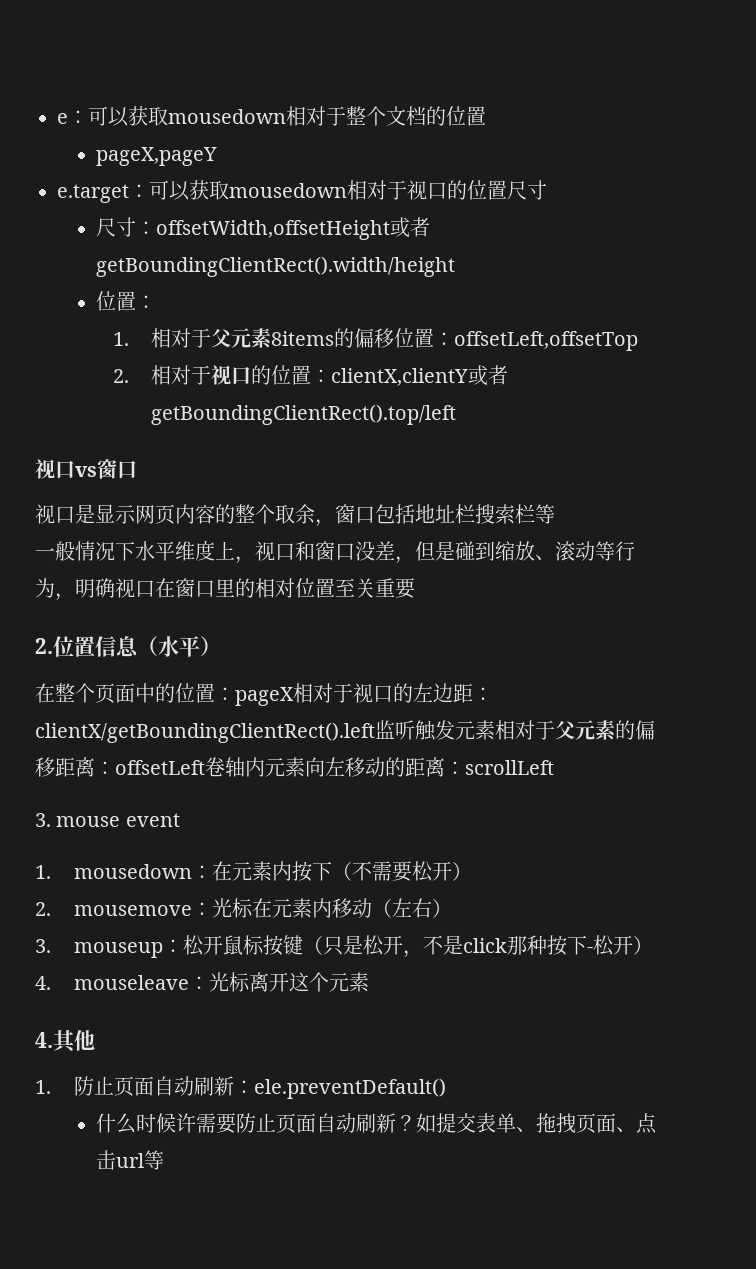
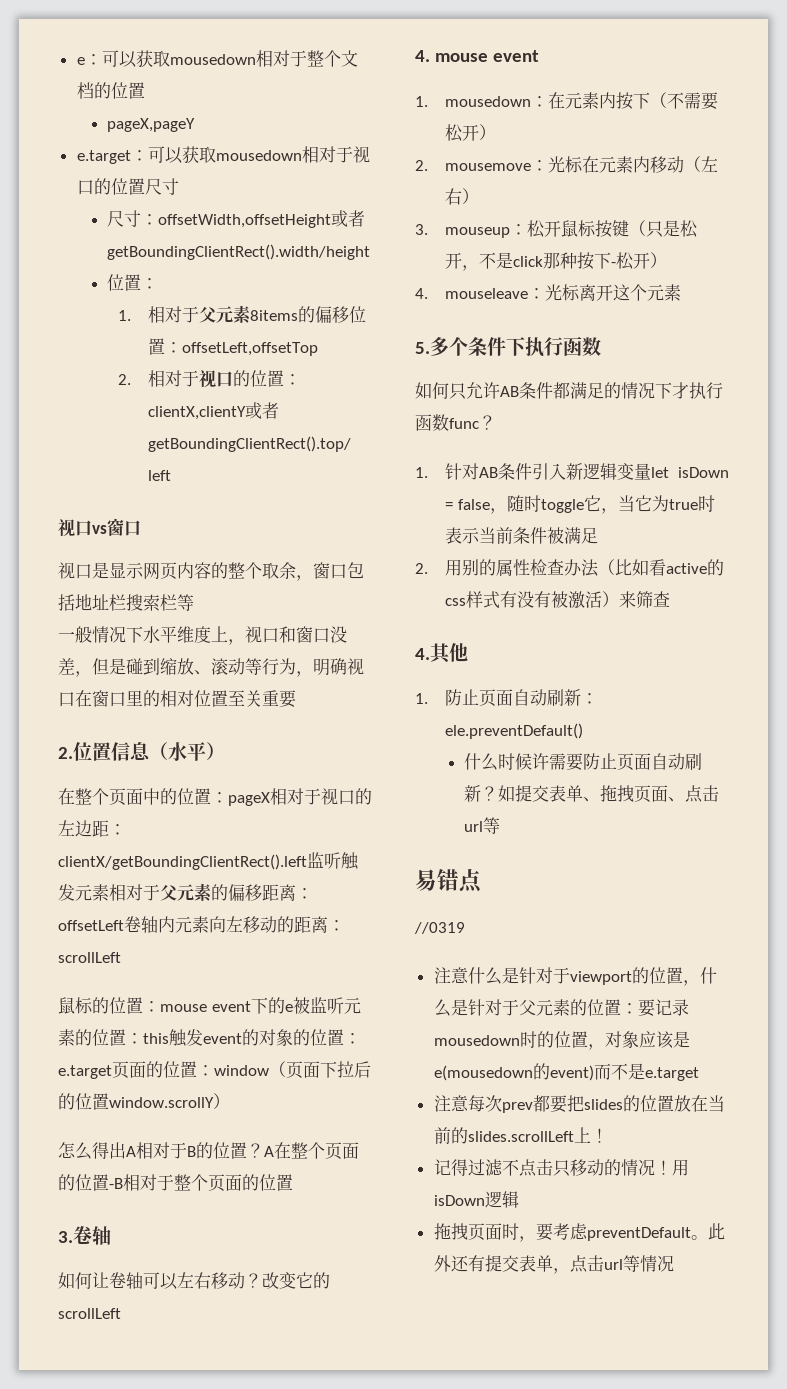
[35,813,51,827] 3. -> [58,997,361,1014] [58,1029,361,1047] [58,1061,371,1079] [58,1093,230,1110] [58,1142,359,1160] [58,1174,293,1192] [58,1226,111,1245] [58,1272,330,1290] [58,1308,121,1319] [415,50,430,62] 鼠标的位置：mouse event下的e被监听元素的位置：this触发event的对象的位置：e.target页面的位置：window（页面下拉后的位置window.scrollY） // 怎么得出A相对于B的位置？A在整个页面的位置-B相对于整个页面的位置 // 3.卷轴 // 如何让卷轴可以左右移动？改变它的scrollLeft // 4.
(369, 982) none -> [415,336,601,357] [415,382,723,400] [415,414,496,431] [415,463,729,480] [445,495,715,514] [445,527,599,544] [415,559,725,577] [445,591,671,609] // 5.多个条件下执行函数 // 如何只允许AB条件都满足的情况下才执行函数func？ // 1.针对AB条件引入新逻辑变量let isDown = false，随时toggle它，当它为true时表示当前条件被满足 // 2.用别的属性检查办法（比如看active的css样式有没有被激活）来筛查
(164, 1160) none -> [415,869,482,893] [414,922,465,934] [433,967,717,986] [433,999,689,1017] [433,1031,690,1050] [433,1063,699,1081] [433,1095,725,1113] [433,1127,608,1144] [433,1159,689,1177] [433,1191,519,1208] [433,1223,725,1242] [433,1255,674,1274] // 易错点 // //0319 // 注意什么是针对于viewport的位置，什么是针对于父元素的位置：要记录mousedown时的位置，对象应该是e(mousedown的event)而不是e.target // 注意每次prev都要把slides的位置放在当前的slides.scrollLeft上！ // 记得过滤不点击只移动的情况！用isDown逻辑 // 拖拽页面时，要考虑preventDefault。此外还有提交表单，点击url等情况

